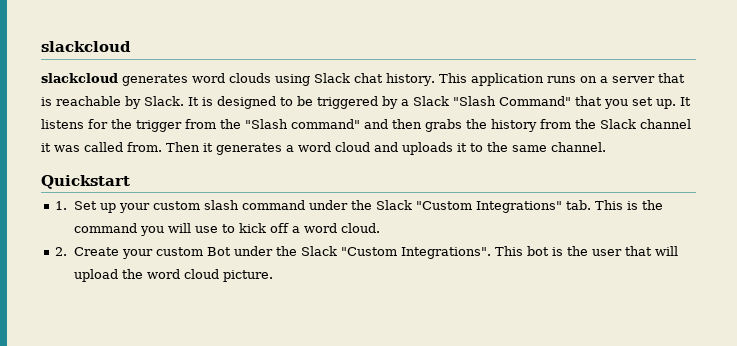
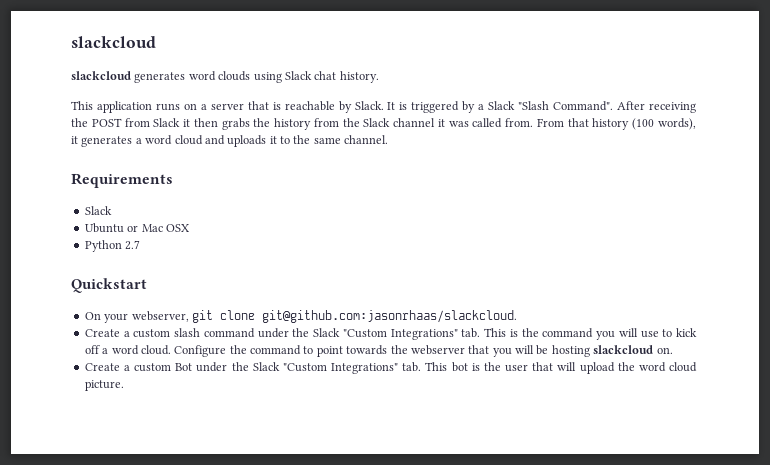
(435, 79) none -> (379, 77) //
[217,96,313,109] designed to be -> (408, 106) none
[499,96,691,109] [41,119,388,132] Command" that you set up. It listens for the trigger from the "Slash command" and -> [553,101,696,113] [71,118,191,127] Command". After receiving the POST from Slack it
[166,142,200,152] Then -> [536,118,697,130] From that history (100 words),
[41,175,130,189] [55,201,150,213] Quickstart // 1. Set up your -> [71,173,173,188] [84,206,112,215] [84,223,190,233] [84,240,141,252] [71,278,147,293] [84,310,517,323] [84,329,130,337] Requirements // Slack // Ubuntu or Mac OSX // Python 2.7 // Quickstart // On your webserver, git clone git@github.com:jasonrhaas/slackcloud. // Create a
[55,247,153,259] // 2. Create your -> [174,345,673,357] [84,363,130,371] Configure the command to point towards the webserver that you will be hosting slackcloud on. // Create a
[400,247,491,259] Integrations". -> [331,362,422,374] Integrations" tab.

